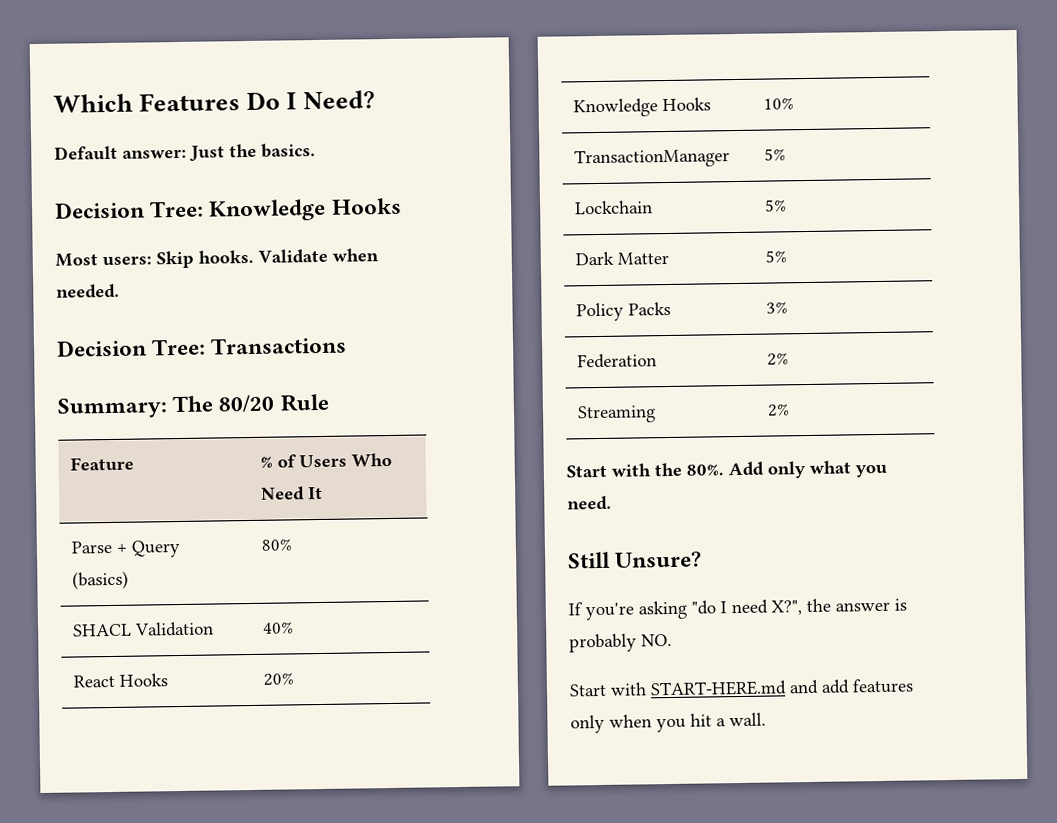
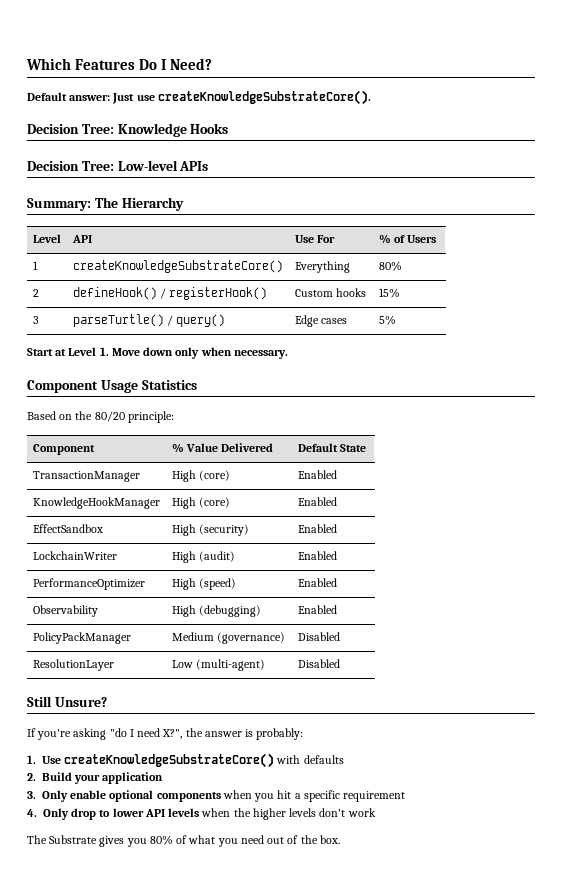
[229,143,316,158] the basics. -> [136,90,371,105] use createKnowledgeSubstrateCore().
[55,248,379,269] [56,283,120,299] [56,336,348,357] // Most users: Skip hooks. Validate when needed. // Decision Tree: Transactions -> [27,160,209,171] // Decision Tree: Low-level APIs
[218,393,329,413] [69,456,134,472] [259,452,392,468] [260,486,323,501] [70,540,181,558] [71,570,129,590] [260,538,292,551] [72,621,214,637] [261,621,294,634] [72,673,168,688] [262,672,294,686] [572,97,711,118] [762,97,794,110] [573,148,730,169] [763,148,786,161] [573,200,653,215] [763,199,787,212] [574,251,669,266] [764,250,787,263] [575,301,671,322] [765,301,788,314] [576,353,657,369] [766,352,789,366] [576,405,656,424] [766,403,790,417] [566,460,887,479] [567,495,612,511] 80/20 Rule // Feature | % of Users Who Need It // Parse + Query (basics) | 80% // SHACL Validation | 40% // React Hooks | 20% // Knowledge Hooks | 10% // TransactionManager | 5% // Lockchain | 5% // Dark Matter | 5% // Policy Packs | 3% // Federation | 2% // Streaming | 2% // Start with the 80%. Add only what you need. -> [121,197,184,211] [32,234,61,243] [71,235,92,243] [294,235,335,243] [378,234,437,244] [32,261,38,270] [72,260,283,273] [294,261,350,273] [378,261,402,271] [32,289,39,297] [72,287,268,300] [294,288,366,297] [378,288,400,298] [32,316,39,324] [72,314,226,327] [294,315,347,327] [378,315,396,325] [27,347,288,359] [27,380,197,393] [27,411,174,423] [32,444,95,455] [171,443,274,453] [297,443,366,452] [32,471,140,482] [171,470,230,482] [297,470,337,479] [32,497,160,509] [171,497,230,509] [297,497,337,506] [32,524,103,533] [171,524,249,536] [297,524,337,533] [32,551,117,560] [171,551,235,563] [297,551,337,560] [32,578,145,590] [171,578,236,590] [297,578,337,587] [32,605,98,617] [171,605,261,617] [297,605,337,614] [32,632,131,644] [171,632,285,644] [297,632,340,641] [32,659,114,671] [171,659,265,671] [297,659,340,668] Hierarchy // Level | API | Use For | % of Users // 1 | createKnowledgeSubstrateCore() | Everything | 80% // 2 | defineHook() / registerHook() | Custom hooks | 15% // 3 | parseTurtle() / query() | Edge cases | 5% // Start at Level 1. Move down only when necessary. // Component Usage Statistics // Based on the 80/20 principle: // Component | % Value Delivered | Default State // TransactionManager | High (core) | Enabled // KnowledgeHookManager | High (core) | Enabled // EffectSandbox | High (security) | Enabled // LockchainWriter | High (audit) | Enabled // PerformanceOptimizer | High (speed) | Enabled // Observability | High (debugging) | Enabled // PolicyPackManager | Medium (governance) | Disabled // ResolutionLayer | Low (multi-agent) | Disabled
[569,633,672,653] [569,678,914,697] [570,712,766,734] probably NO. // Start with START-HERE.md and add features only when you hit a wall. -> [256,728,304,740] [27,753,344,768] [27,772,164,784] [27,790,406,802] [27,808,376,820] [27,835,340,847] probably: // 1. Use createKnowledgeSubstrateCore() with defaults // 2. Build your application // 3. Only enable optional components when you hit a specific requirement // 4. Only drop to lower API levels when the higher levels don't work // The Substrate gives you 80% of what you need out of the box.

